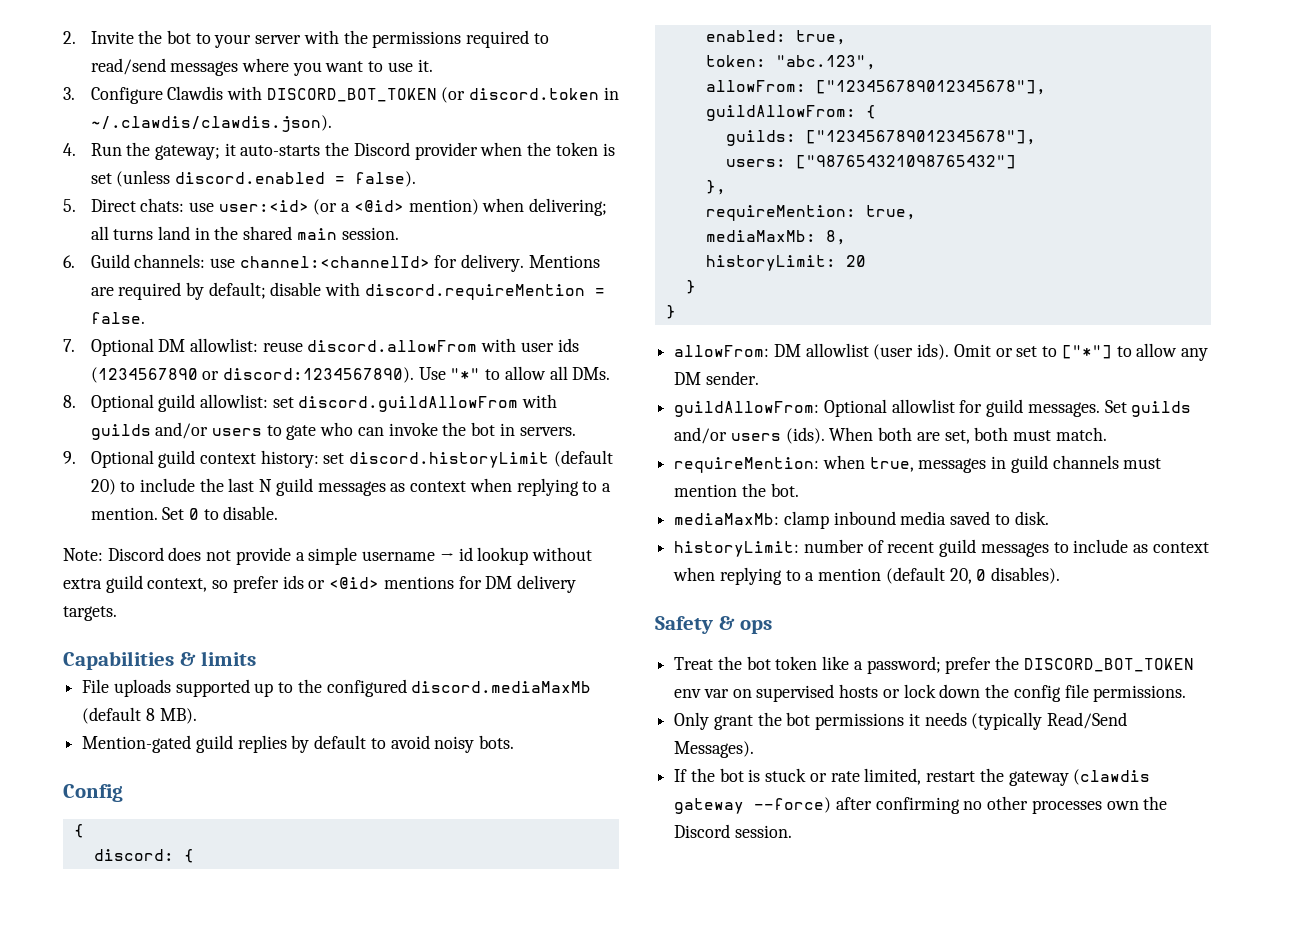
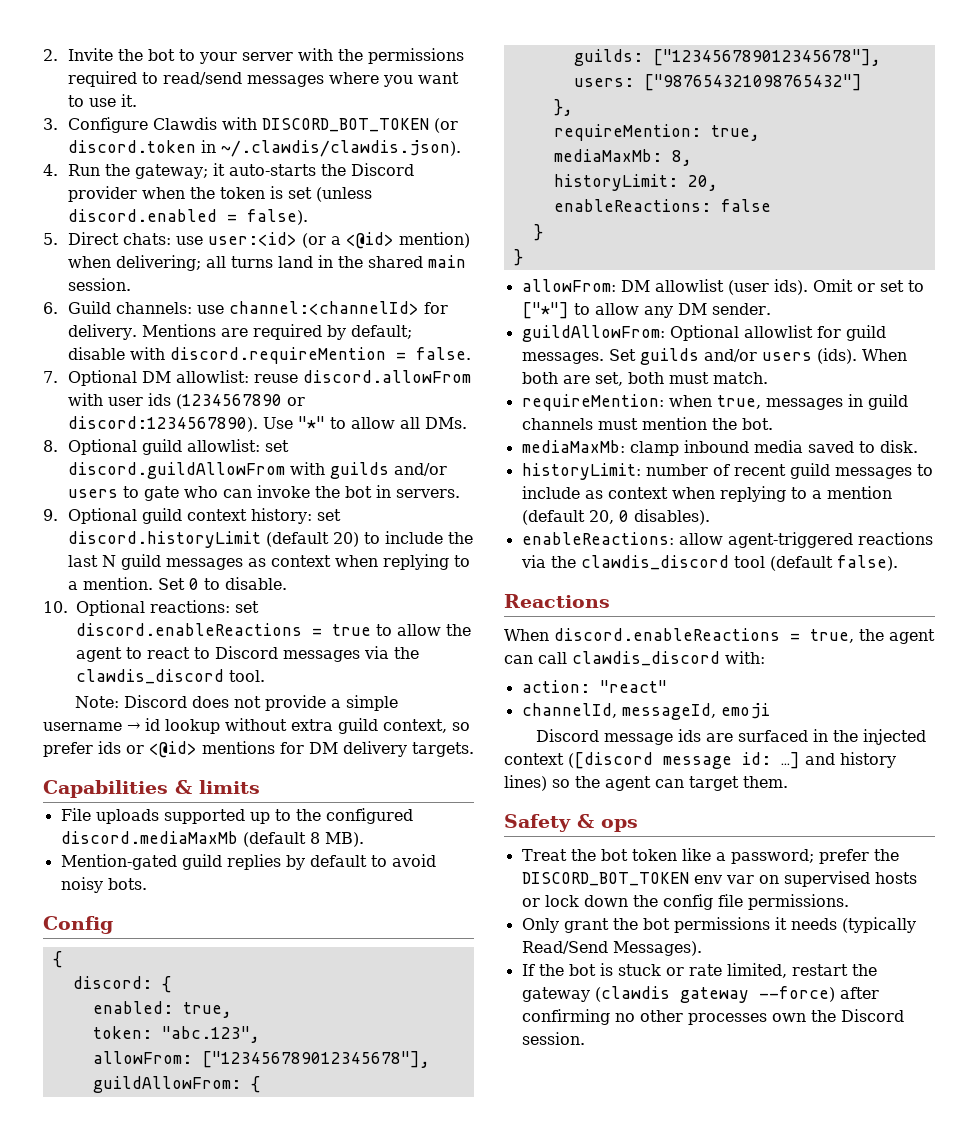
(279, 513) none -> [43,600,259,616] [76,623,471,636] [76,646,419,662] [76,669,265,684] // 10. Optional reactions: set discord.enableReactions = true to allow the agent to react to Discord messages via the clawdis_discord tool.
[845,255,866,267] 20 -> [687,175,718,191] [553,199,771,212] 20, // enableReactions: false
(1061, 575) none -> [521,532,933,548] [520,555,898,571] [504,594,610,608] [504,628,935,644] [504,651,765,666] [521,680,667,693] [521,703,770,720] [535,729,926,745] [504,752,896,769] [504,775,788,791] // enableReactions: allow agent-triggered reactions via the clawdis_discord tool (default false). // Reactions // When discord.enableReactions = true, the agent can call clawdis_discord with: // action: "react" // channelId, messageId, emoji // Discord message ids are surfaced in the injected context ([discord message id: …] and history lines) so the agent can target them.

